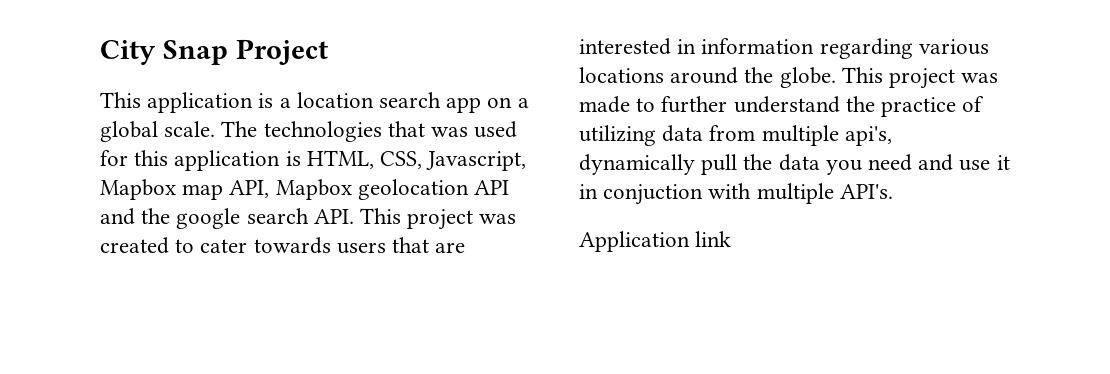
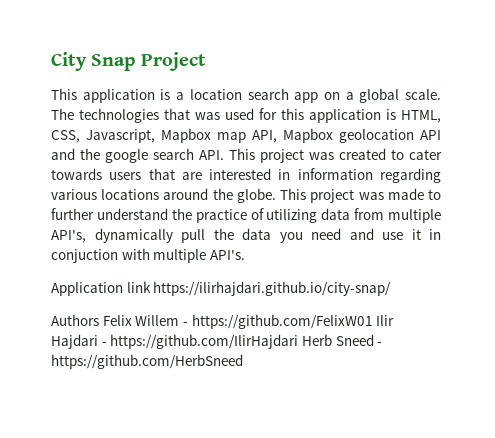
[844,126,892,146] api's, -> [51,230,86,243] API's,
(732, 239) none -> [153,281,392,296] [51,314,395,329] [51,334,383,349] [51,354,243,369] https://ilirhajdari.github.io/city-snap/ // Authors Felix Willem - https://github.com/FelixW01 Ilir Hajdari - https://github.com/IlirHajdari Herb Sneed - https://github.com/HerbSneed

